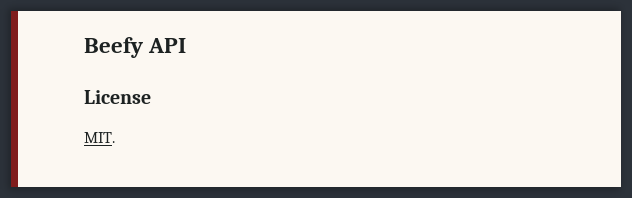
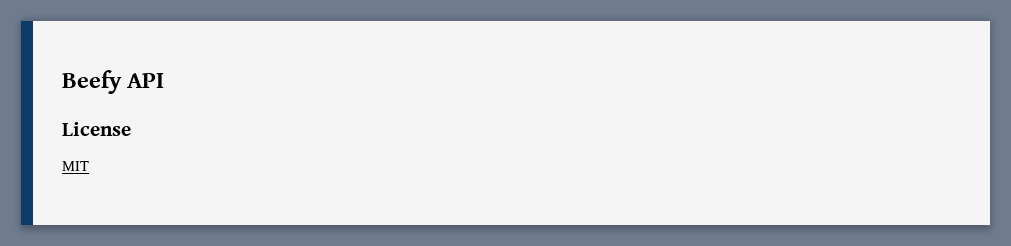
[84,132,115,143] MIT. -> [62,161,89,171] MIT

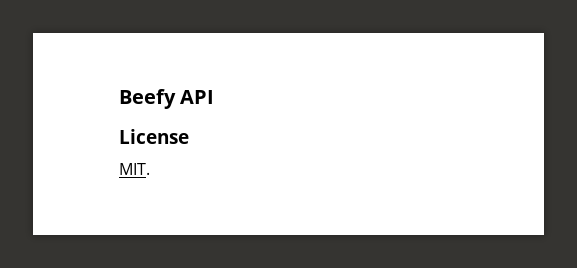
[62,161,89,171] MIT -> [119,163,150,175] MIT.

